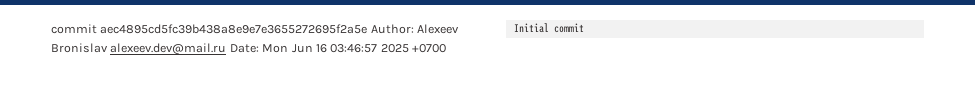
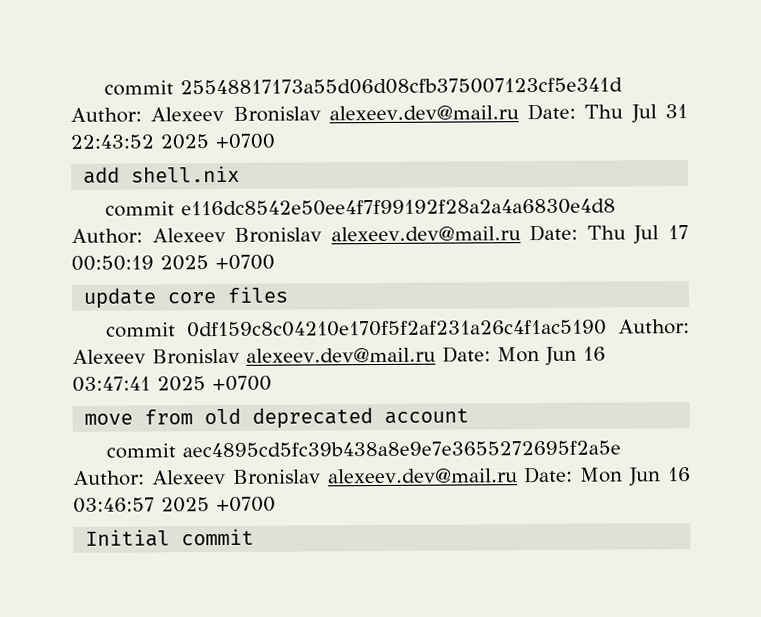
[51,24,97,34] commit -> [104,77,624,96] [70,103,688,124] [70,133,275,150] [83,165,241,184] [105,198,617,217] [71,224,689,245] [71,254,275,271] [83,286,289,309] [106,319,690,338] [72,346,606,366] [72,375,272,392] [84,407,470,429] [106,443,177,459] commit 25548817173a55d06d08cfb375007123cf5e341d Author: Alexeev Bronislav alexeev.dev@mail.ru Date: Thu Jul 31 22:43:52 2025 +0700 // add shell.nix // commit e116dc8542e50ee4f7f99192f28a2a4a6830e4d8 Author: Alexeev Bronislav alexeev.dev@mail.ru Date: Thu Jul 17 00:50:19 2025 +0700 // update core files // commit 0df159c8c04210e170f5f2af231a26c4f1ac5190 Author: Alexeev Bronislav alexeev.dev@mail.ru Date: Mon Jun 16 03:47:41 2025 +0700 // move from old deprecated account // commit

